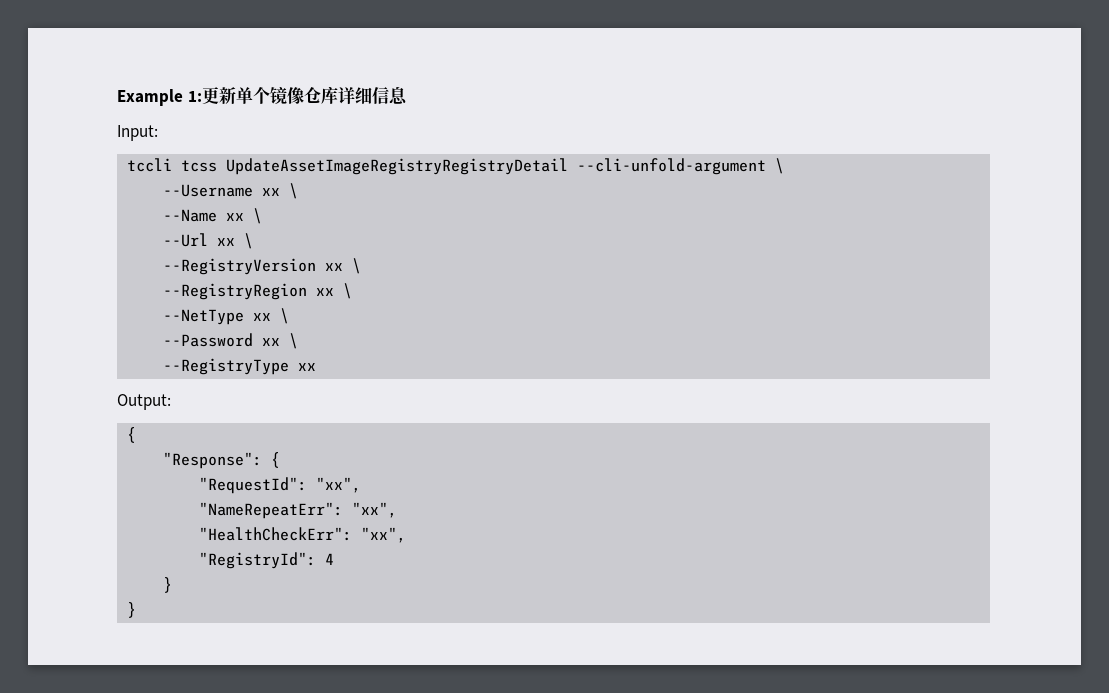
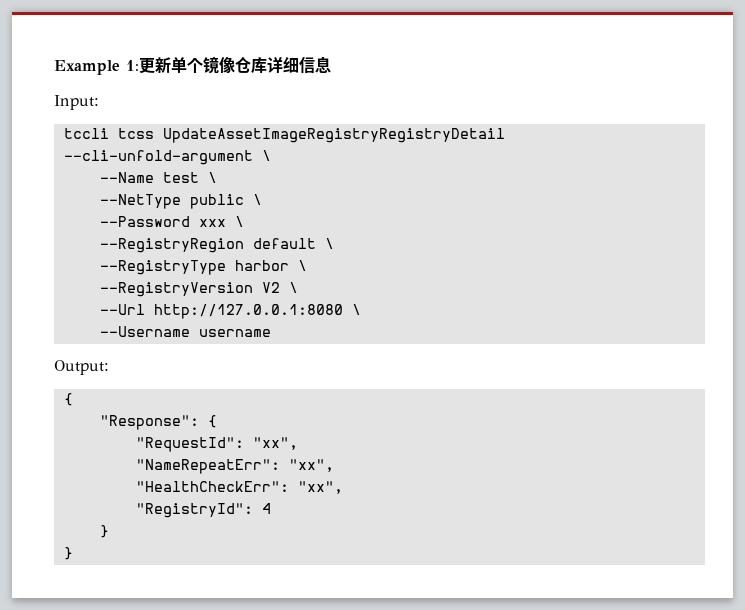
[163,183,299,199] [163,209,245,222] --Username xx \ // --Name xx -> [99,172,217,183] [99,194,262,209] [99,216,244,227] [99,238,334,253] [99,260,307,275] [99,282,280,297] --Name test \ // --NetType public \ // --Password xxx \ // --RegistryRegion default \ // --RegistryType harbor \ // --RegistryVersion V2
[217,233,254,249] [163,258,362,275] [163,283,353,300] [163,308,290,325] [163,333,299,349] [163,358,317,375] xx \ // --RegistryVersion xx \ // --RegistryRegion xx \ // --NetType xx \ // --Password xx \ // --RegistryType xx -> [153,304,361,319] [99,326,271,337] http://127.0.0.1:8080 \ // --Username username

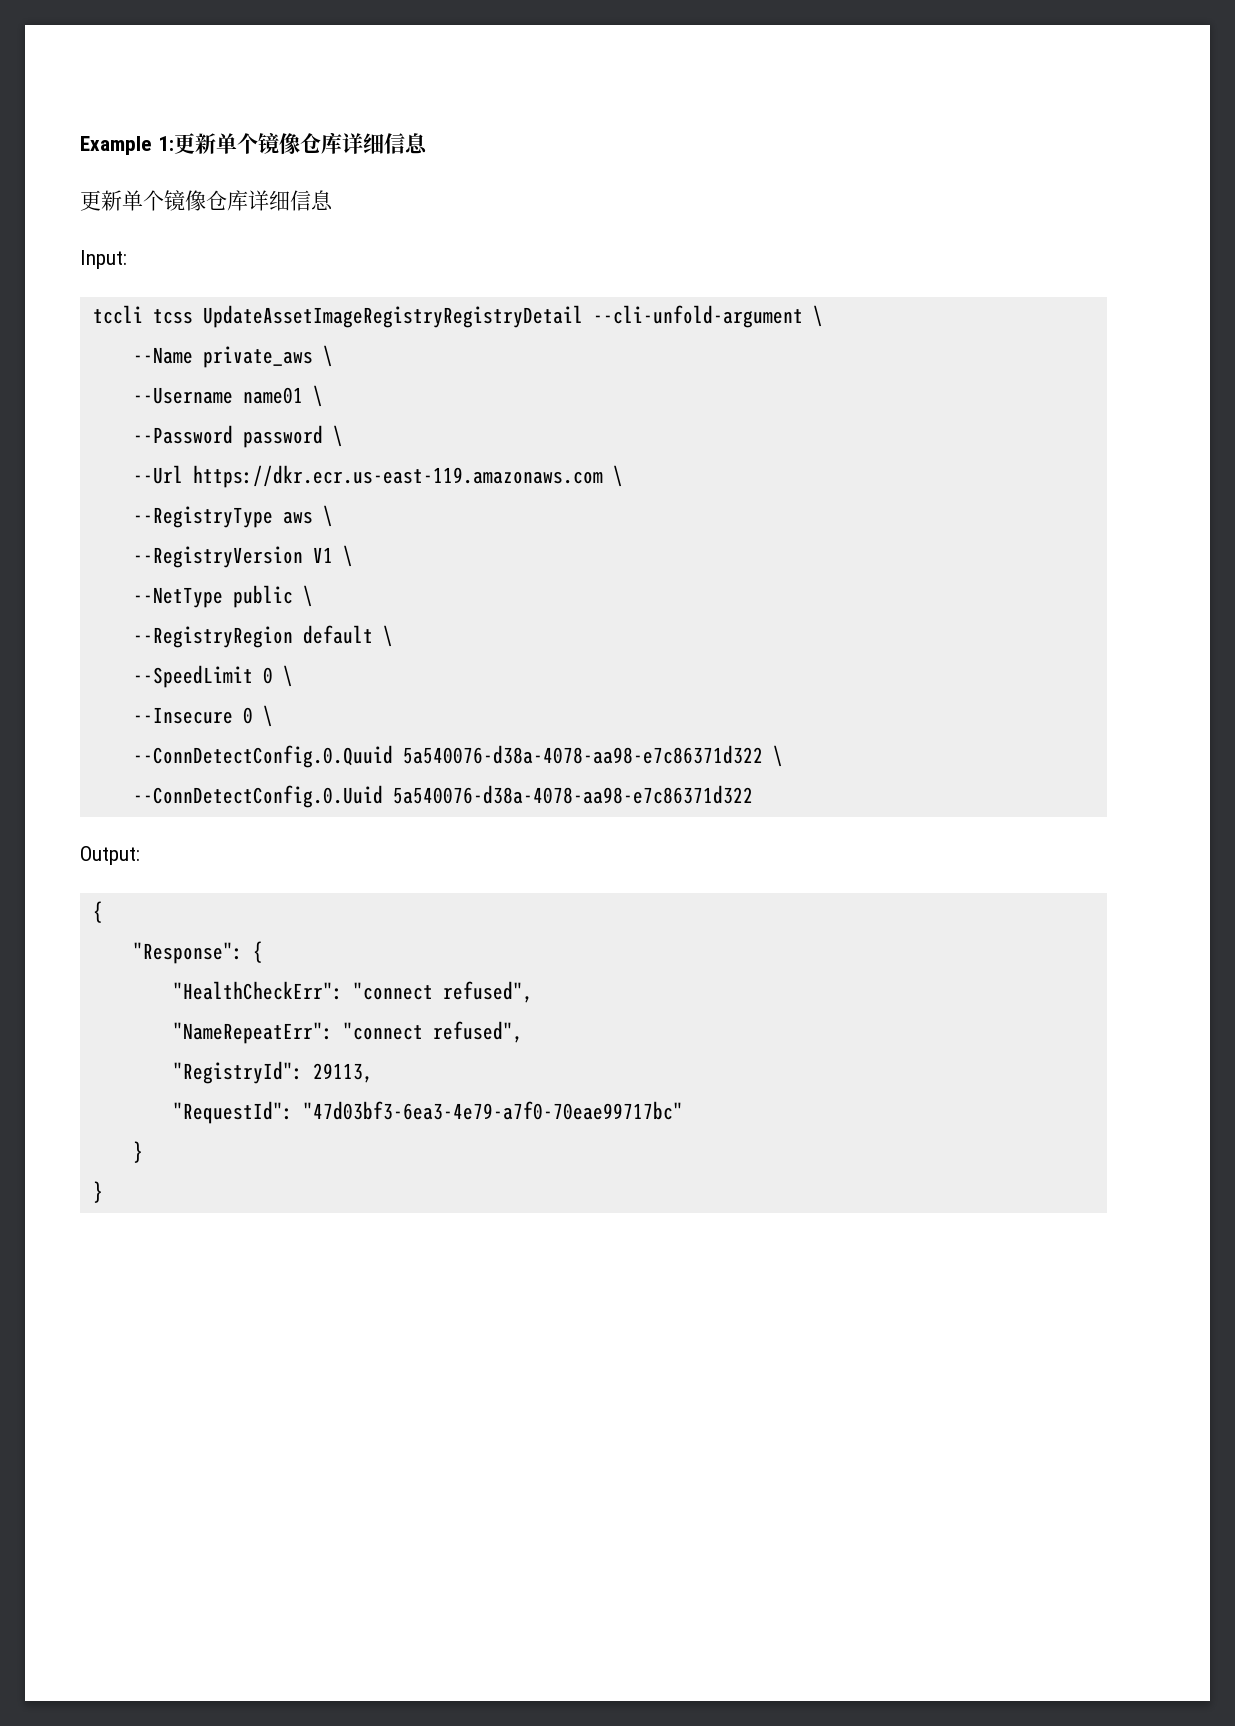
(331, 64) none -> [80,190,333,211] // 更新单个镜像仓库详细信息
[162,172,199,183] test -> [202,345,333,368] [132,385,323,407] [132,425,343,448] [132,465,623,488] [132,505,333,528] [132,546,333,568] private_aws \ // --Username name01 \ // --Password password \ // --Url https://dkr.ecr.us-east-119.amazonaws.com \ // --RegistryType aws \ // --RegistryVersion V1
[99,216,244,227] // --Password xxx \ -> (313, 596) none
[99,260,307,275] [99,282,298,297] [99,304,361,319] [99,326,271,337] --RegistryType harbor \ // --RegistryVersion V2 \ // --Url http://127.0.0.1:8080 \ // --Username username -> [132,665,293,688] [132,705,273,727] [132,745,783,768] [132,785,753,808] --SpeedLimit 0 \ // --Insecure 0 \ // --ConnDetectConfig.0.Quuid 5a540076-d38a-4078-aa98-e7c86371d322 \ // --ConnDetectConfig.0.Uuid 5a540076-d38a-4078-aa98-e7c86371d322
[135,437,298,452] [135,459,334,474] [135,481,343,494] [135,503,271,518] "RequestId": "xx", // "NameRepeatErr": "xx", // "HealthCheckErr": "xx", // "RegistryId": 4 -> [172,981,533,1003] [172,1021,523,1044] [172,1061,373,1084] [172,1101,683,1124] "HealthCheckErr": "connect refused", // "NameRepeatErr": "connect refused", // "RegistryId": 29113, // "RequestId": "47d03bf3-6ea3-4e79-a7f0-70eae99717bc"

